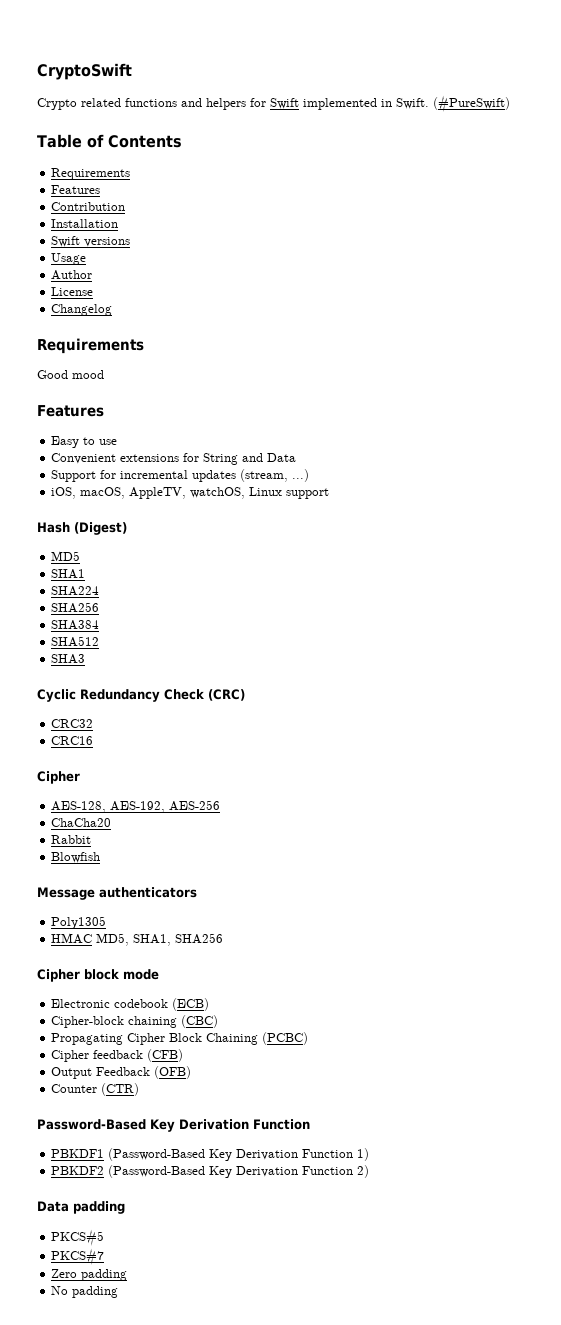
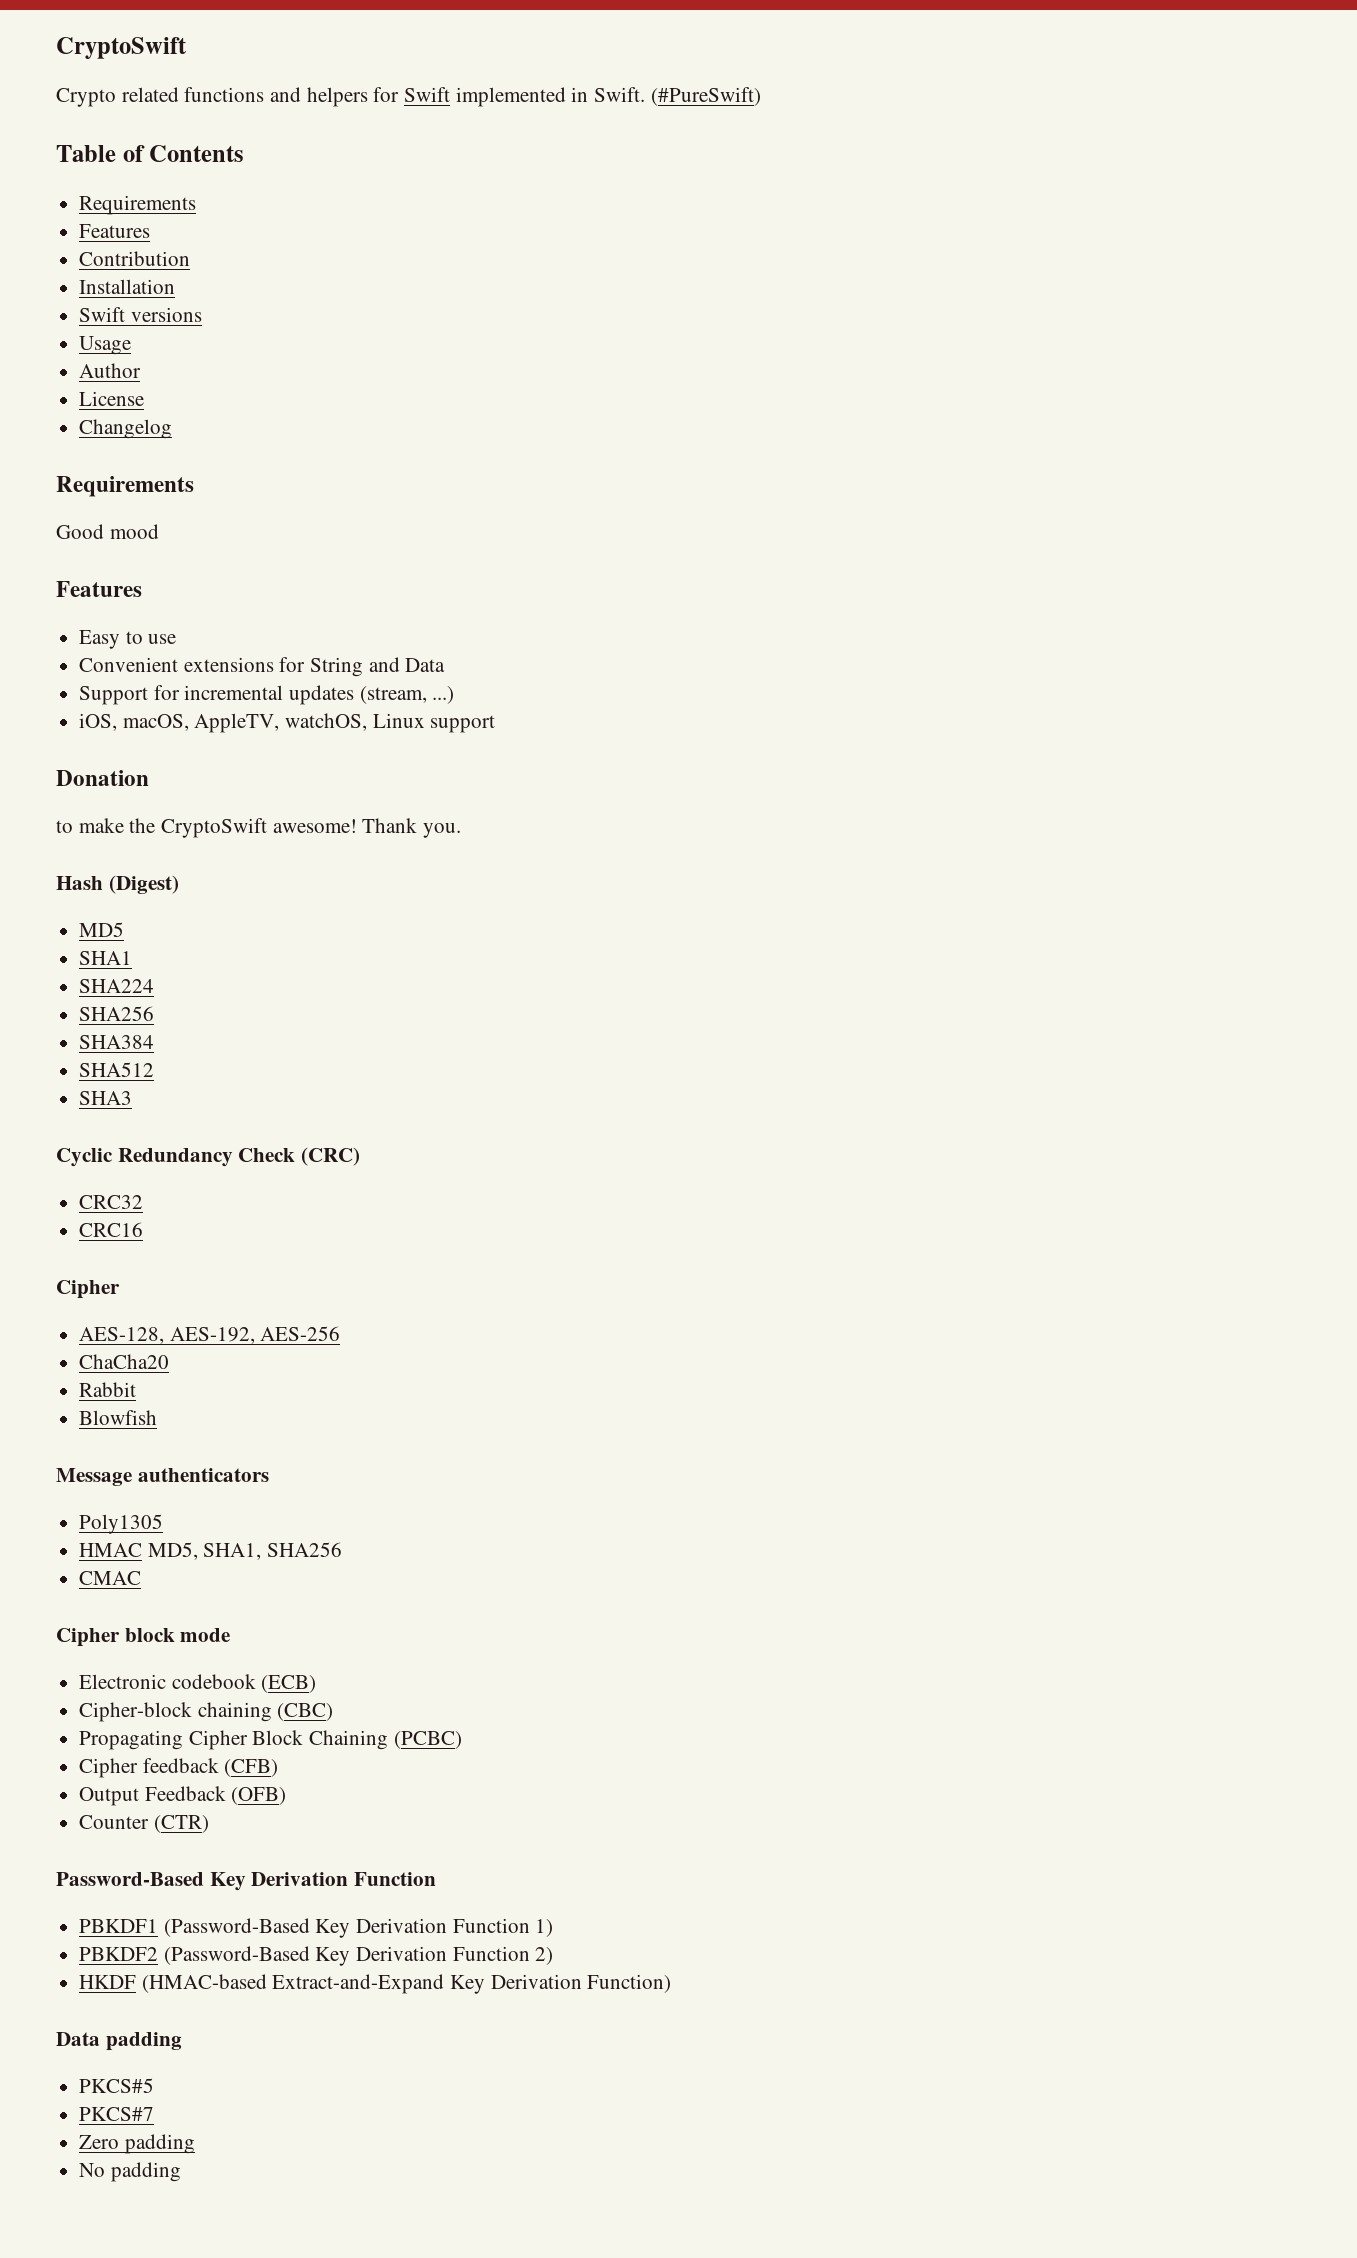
(330, 493) none -> [56,770,149,786] [56,818,462,838] // Donation // to make the CryptoSwift awesome! Thank you.
(224, 938) none -> [79,1571,142,1585] // CMAC
(370, 1171) none -> [79,1974,672,1994] // HKDF (HMAC-based Extract-and-Expand Key Derivation Function)

